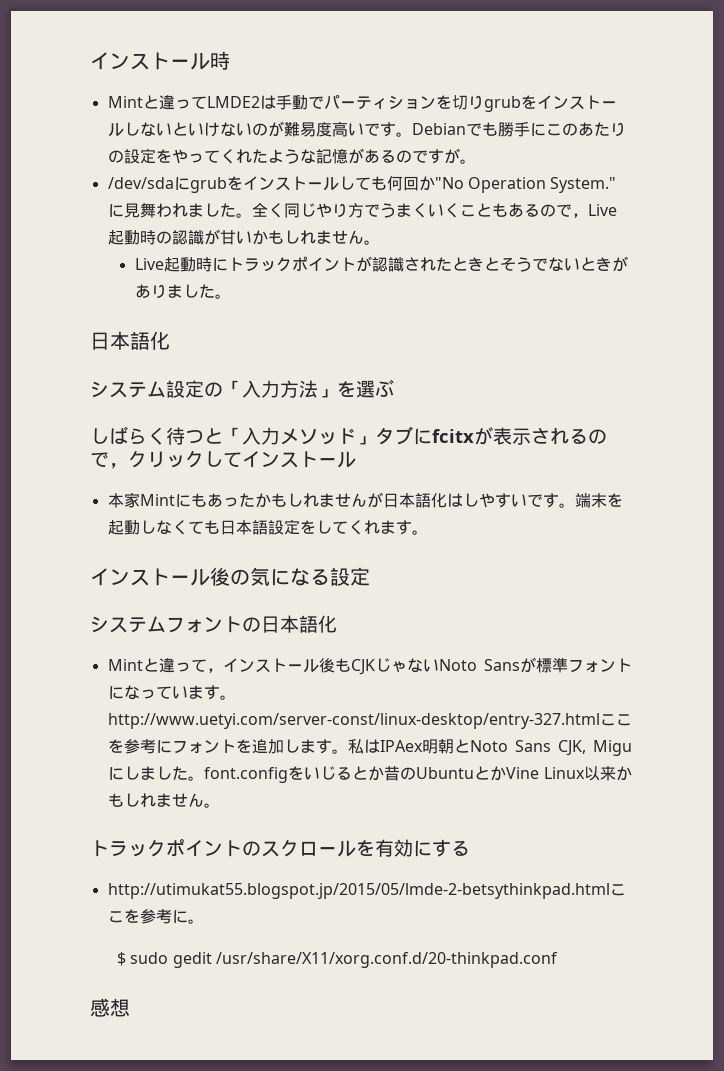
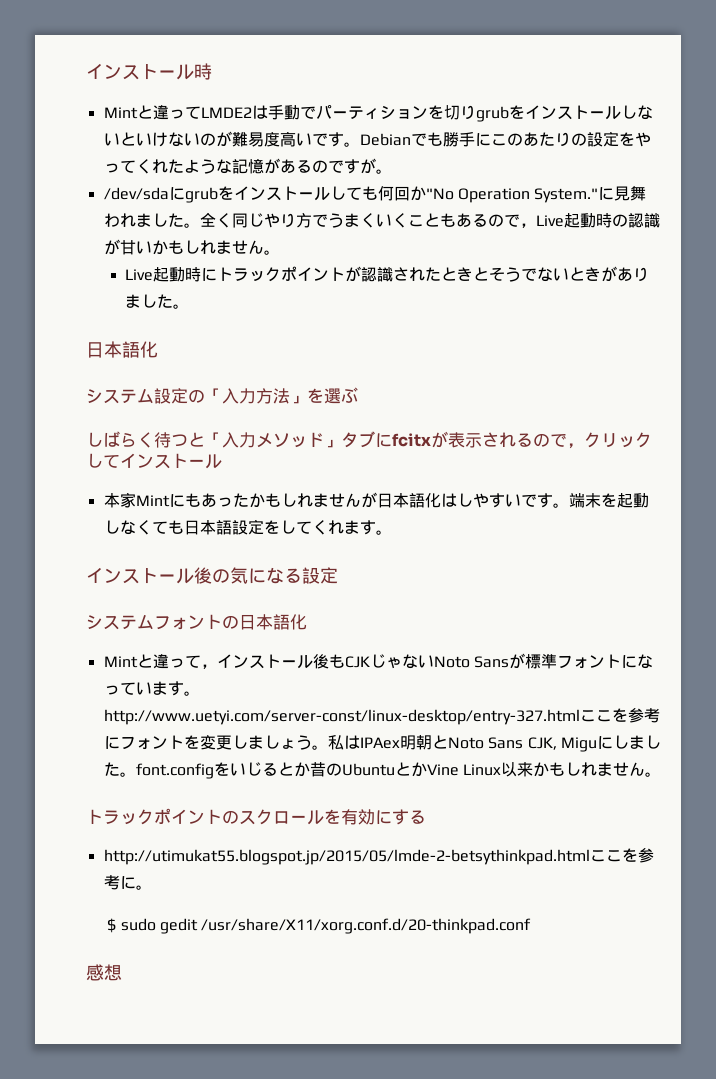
[251,739,332,754] 追加します -> [199,735,312,750] 変更しましょう

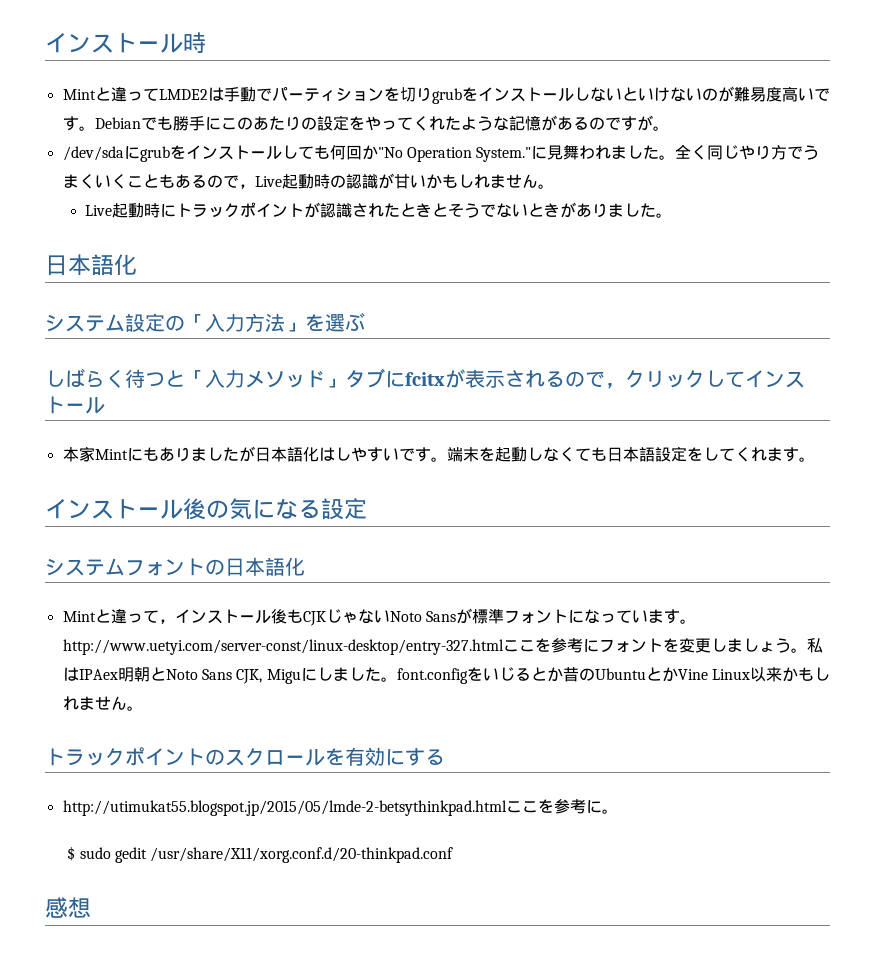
[216,493,361,508] ったかもしれません -> [174,447,239,462] りました

